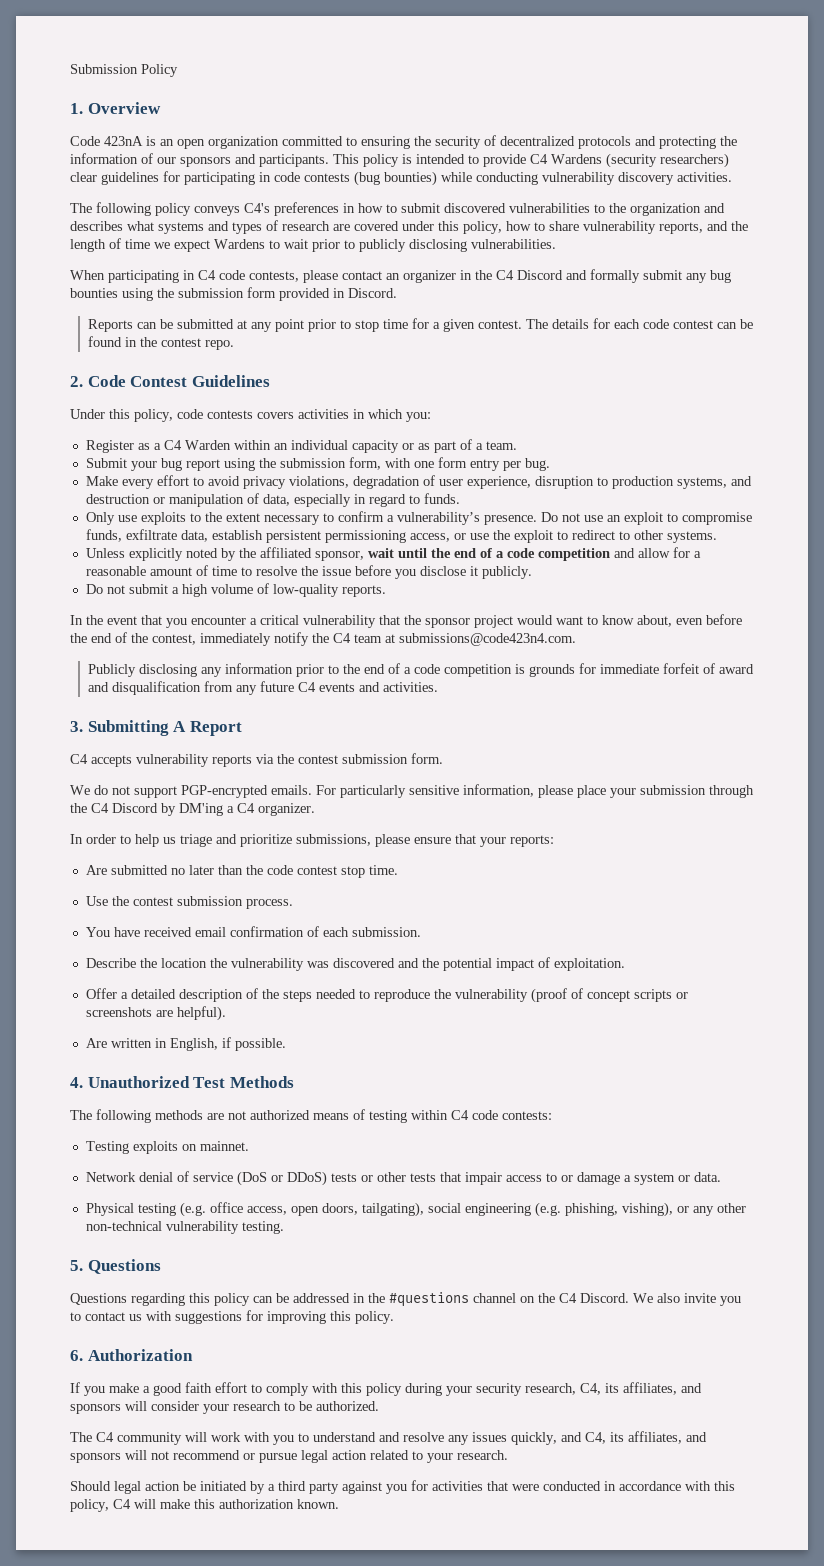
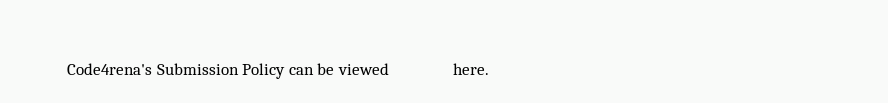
(70, 69) none -> [67,63,152,75] Code4rena's
[70,102,161,114] [70,135,737,149] [70,153,729,168] [70,171,732,186] [70,202,725,216] [70,220,748,234] [70,238,556,252] [70,269,731,283] [70,287,397,301] [87,318,753,332] [87,336,234,350] [70,375,270,387] [70,409,431,422] [85,439,517,453] [85,457,550,471] [85,475,752,489] [85,493,460,507] [85,511,752,525] [85,529,717,543] [85,547,701,561] [85,565,532,579] [85,583,386,597] [70,614,742,628] [70,632,576,646] [87,663,754,677] [87,681,438,695] [70,720,242,736] [70,753,443,767] [70,784,754,798] [70,803,315,816] [70,834,554,847] [85,865,398,878] [85,896,293,909] [85,926,421,937] [85,957,625,971] [85,988,688,1003] [85,1006,226,1021] [85,1037,286,1051] [70,1076,294,1088] [70,1109,552,1123] [85,1141,249,1154] [85,1171,721,1186] [85,1202,746,1217] [85,1221,284,1234] [70,1259,161,1274] [70,1292,741,1307] [70,1310,394,1324] [70,1349,193,1361] [70,1382,702,1396] [70,1401,379,1414] [70,1431,707,1445] [70,1450,508,1463] [70,1480,735,1494] [70,1499,339,1512] // 1. Overview // Code 423nA is an open organization committed to ensuring the security of decentralized protocols and protecting the information of our sponsors and participants. This policy is intended to provide C4 Wardens (security researchers) clear guidelines for participating in code contests (bug bounties) while conducting vulnerability discovery activities. // The following policy conveys C4's preferences in how to submit discovered vulnerabilities to the organization and describes what systems and types of research are covered under this policy, how to share vulnerability reports, and the length of time we expect Wardens to wait prior to publicly disclosing vulnerabilities. // When participating in C4 code contests, please contact an organizer in the C4 Discord and formally submit any bug bounties using the submission form provided in Discord. // Reports can be submitted at any point prior to stop time for a given contest. The details for each code contest can be found in the contest repo. // 2. Code Contest Guidelines // Under this policy, code contests covers activities in which you: // Register as a C4 Warden within an individual capacity or as part of a team. // Submit your bug report using the submission form, with one form entry per bug. // Make every effort to avoid privacy violations, degradation of user experience, disruption to production systems, and destruction or manipulation of data, especially in regard to funds. // Only use exploits to the extent necessary to confirm a vulnerability’s presence. Do not use an exploit to compromise funds, exfiltrate data, establish persistent permissioning access, or use the exploit to redirect to other systems. // Unless explicitly noted by the affiliated sponsor, wait until the end of a code competition and allow for a reasonable amount of time to resolve the issue before you disclose it publicly. // Do not submit a high volume of low-quality reports. // In the event that you encounter a critical vulnerability that the sponsor project would want to know about, even before the end of the contest, immediately notify the C4 team at submissions@code423n4.com. // Publicly disclosing any information prior to the end of a code competition is grounds for immediate forfeit of award and disqualification from any future C4 events and activities. // 3. Submitting A Report // C4 accepts vulnerability reports via the contest submission form. // We do not support PGP-encrypted emails. For particularly sensitive information, please place your submission through the C4 Discord by DM'ing a C4 organizer. // In order to help us triage and prioritize submissions, please ensure that your reports: // Are submitted no later than the code contest stop time. // Use the contest submission process. // You have received email confirmation of each submission. // Describe the location the vulnerability was discovered and the potential impact of exploitation. // Offer a detailed description of the steps needed to reproduce the vulnerability (proof of concept scripts or screenshots are helpful). // Are written in English, if possible. // 4. Unauthorized Test Methods // The following methods are not authorized means of testing within C4 code contests: // Testing exploits on mainnet. // Network denial of service (DoS or DDoS) tests or other tests that impair access to or damage a system or data. // Physical testing (e.g. office access, open doors, tailgating), social engineering (e.g. phishing, vishing), or any other non-technical vulnerability testing. // 5. Questions // Questions regarding this policy can be addressed in the #questions channel on the C4 Discord. We also invite you to contact us with suggestions for improving this policy. // 6. Authorization // If you make a good faith effort to comply with this policy during your security research, C4, its affiliates, and sponsors will consider your research to be authorized. // The C4 community will work with you to understand and resolve any issues quickly, and C4, its affiliates, and sponsors will not recommend or pursue legal action related to your research. // Should legal action be initiated by a third party against you for activities that were conducted in accordance with this policy, C4 will make this authorization known. -> [288,63,489,75] can be viewed here.

